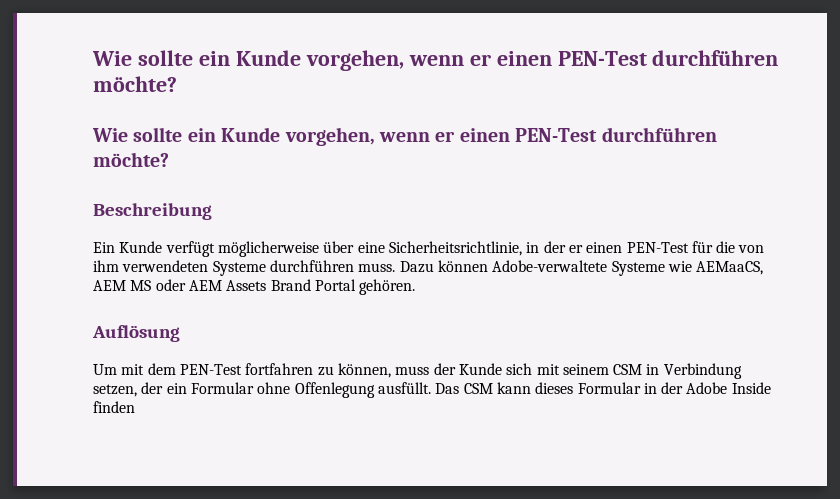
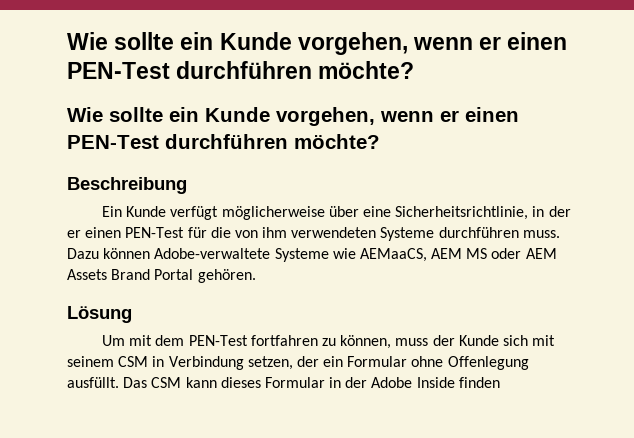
[92,325,180,342] Auflösung -> [67,306,132,323] Lösung

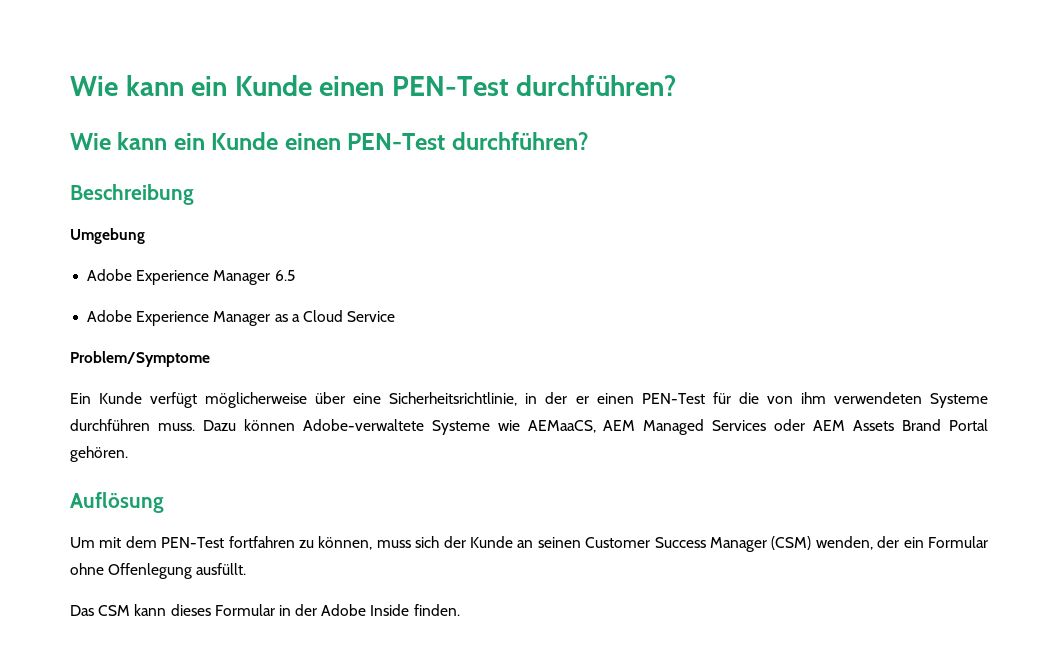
[67,32,568,55] [67,61,415,79] [67,107,519,126] [67,134,380,149] [67,177,187,194] Wie sollte ein Kunde vorgehen, wenn er einen PEN-Test durchführen möchte? // Wie sollte ein Kunde vorgehen, wenn er einen PEN-Test durchführen möchte? // Beschreibung -> [70,75,677,96] [70,132,589,150] [70,184,194,205] [70,228,145,244] [87,269,295,285] [87,310,396,326] [70,351,210,367] Wie kann ein Kunde einen PEN-Test durchführen? // Wie kann ein Kunde einen PEN-Test durchführen? // Beschreibung // Umgebung // Adobe Experience Manager 6.5 // Adobe Experience Manager as a Cloud Service // Problem/Symptome
[466,248,488,259] MS -> [643,419,767,435] Managed Services
[67,306,132,323] Lösung -> [70,492,164,513] Auflösung
(429, 342) none -> [415,536,440,548] sich
[502,335,556,346] [67,356,293,370] sich mit seinem CSM in Verbindung setzen, -> [517,536,873,552] an seinen Customer Success Manager (CSM) wenden,
(119, 382) none -> (247, 569) //
[458,377,500,388] finden -> [413,604,460,616] finden.

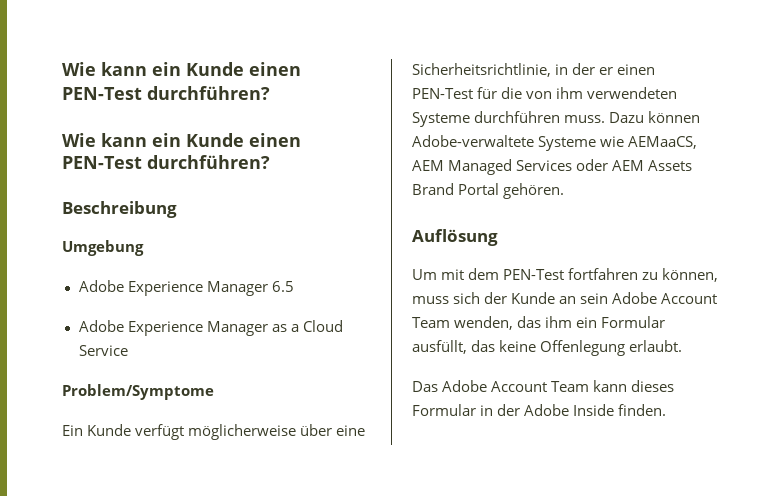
[537,536,988,552] [70,563,247,579] [70,605,131,616] seinen Customer Success Manager (CSM) wenden, der ein Formular ohne Offenlegung ausfüllt. // Das CSM -> [580,292,718,304] [412,316,666,330] [412,340,683,356] [412,380,590,392] sein Adobe Account Team wenden, das ihm ein Formular ausfüllt, das keine Offenlegung erlaubt. // Das Adobe Account Team

